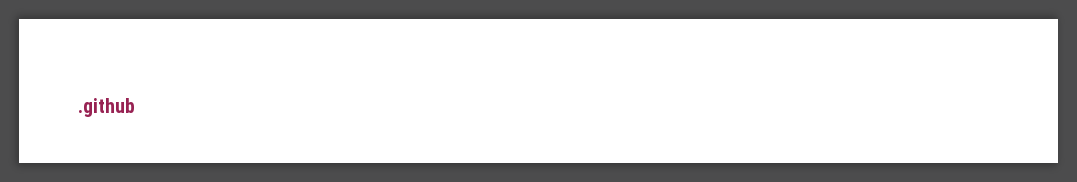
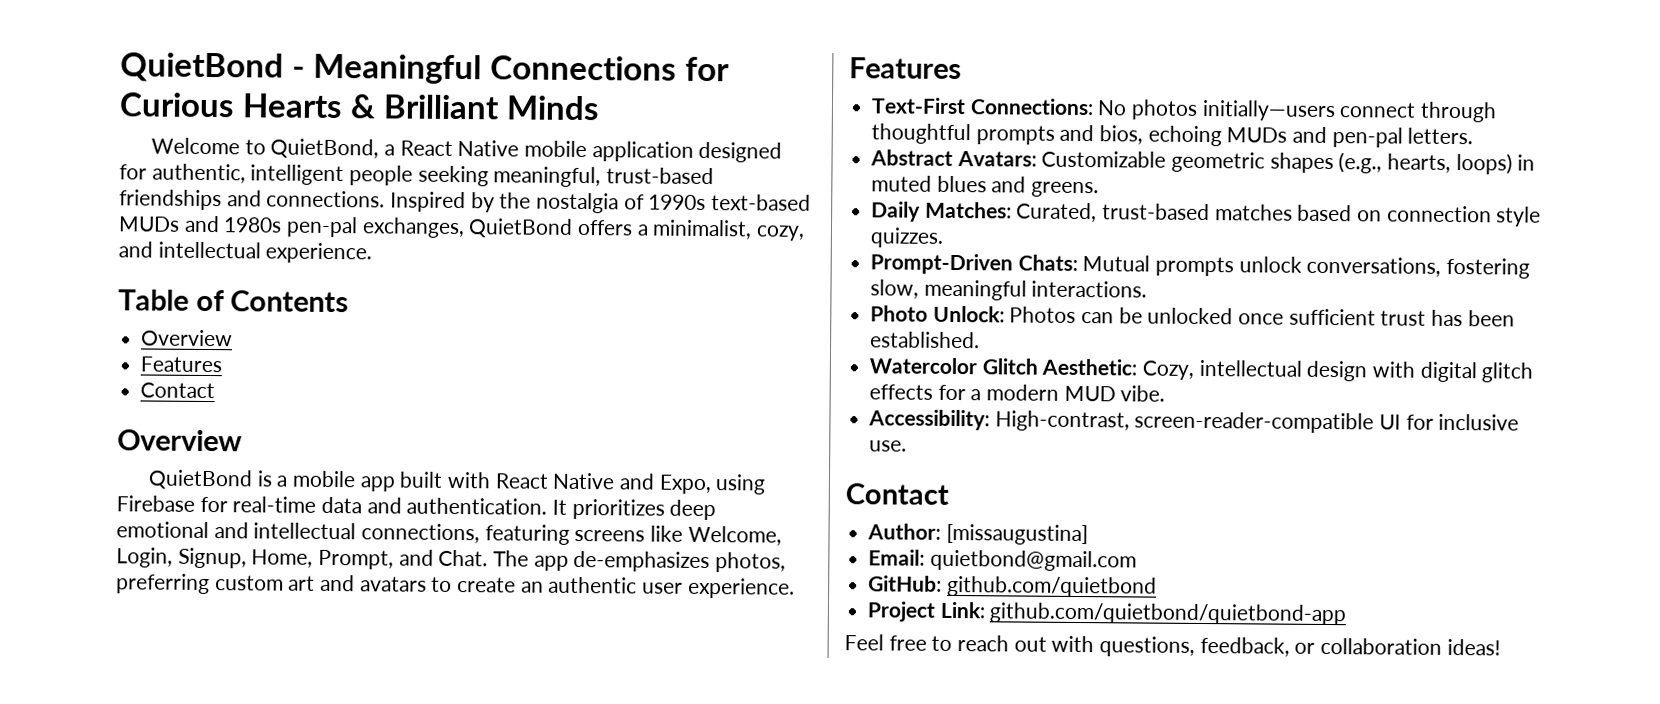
[78,98,135,117] .github -> [120,52,730,85] [119,92,600,121] [151,137,783,163] [119,163,715,188] [119,189,812,214] [118,215,806,241] [118,241,373,264] [118,289,350,313] [141,329,234,347] [140,356,223,373] [140,382,216,399] [117,429,243,452] [148,469,767,495] [116,495,717,521] [116,521,782,546] [116,547,787,573] [116,573,795,599] [849,57,962,80] [871,97,1498,123] [871,123,1474,148] [870,149,1536,175] [871,175,1100,198] [871,201,1542,227] [870,227,944,248] [870,253,1531,279] [870,279,1148,301] [870,305,1515,327] [870,331,981,349] [869,357,1534,383] [869,384,1166,402] [868,409,1520,434] [869,440,908,452] [845,483,949,505] [867,523,1088,546] [868,549,1137,572] [868,575,1157,598] [867,601,1347,626] [844,634,1501,657] QuietBond - Meaningful Connections for Curious Hearts & Brilliant Minds // Welcome to QuietBond, a React Native mobile application designed for authentic, intelligent people seeking meaningful, trust-based friendships and connections. Inspired by the nostalgia of 1990s text-based MUDs and 1980s pen-pal exchanges, QuietBond offers a minimalist, cozy, and intellectual experience. // Table of Contents // Overview // Features // Contact // Overview // QuietBond is a mobile app built with React Native and Expo, using Firebase for real-time data and authentication. It prioritizes deep emotional and intellectual connections, featuring screens like Welcome, Login, Signup, Home, Prompt, and Chat. The app de-emphasizes photos, preferring custom art and avatars to create an authentic user experience. // Features // Text-First Connections: No photos initially—users connect through thoughtful prompts and bios, echoing MUDs and pen-pal letters. // Abstract Avatars: Customizable geometric shapes (e.g., hearts, loops) in muted blues and greens. // Daily Matches: Curated, trust-based matches based on connection style quizzes. // Prompt-Driven Chats: Mutual prompts unlock conversations, fostering slow, meaningful interactions. // Photo Unlock: Photos can be unlocked once sufficient trust has been established. // Watercolor Glitch Aesthetic: Cozy, intellectual design with digital glitch effects for a modern MUD vibe. // Accessibility: High-contrast, screen-reader-compatible UI for inclusive use. // Contact // Author: [missaugustina] // Email: quietbond@gmail.com // GitHub: github.com/quietbond // Project Link: github.com/quietbond/quietbond-app // Feel free to reach out with questions, feedback, or collaboration ideas!

